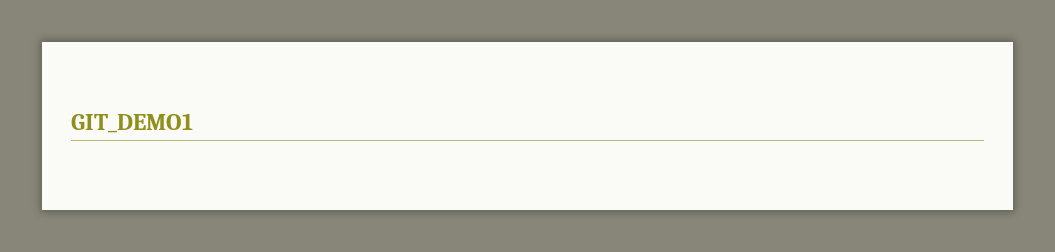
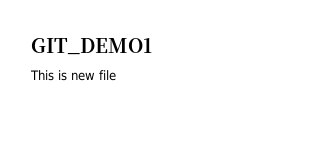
(193, 123) none -> [30,70,116,81] // This is new file

